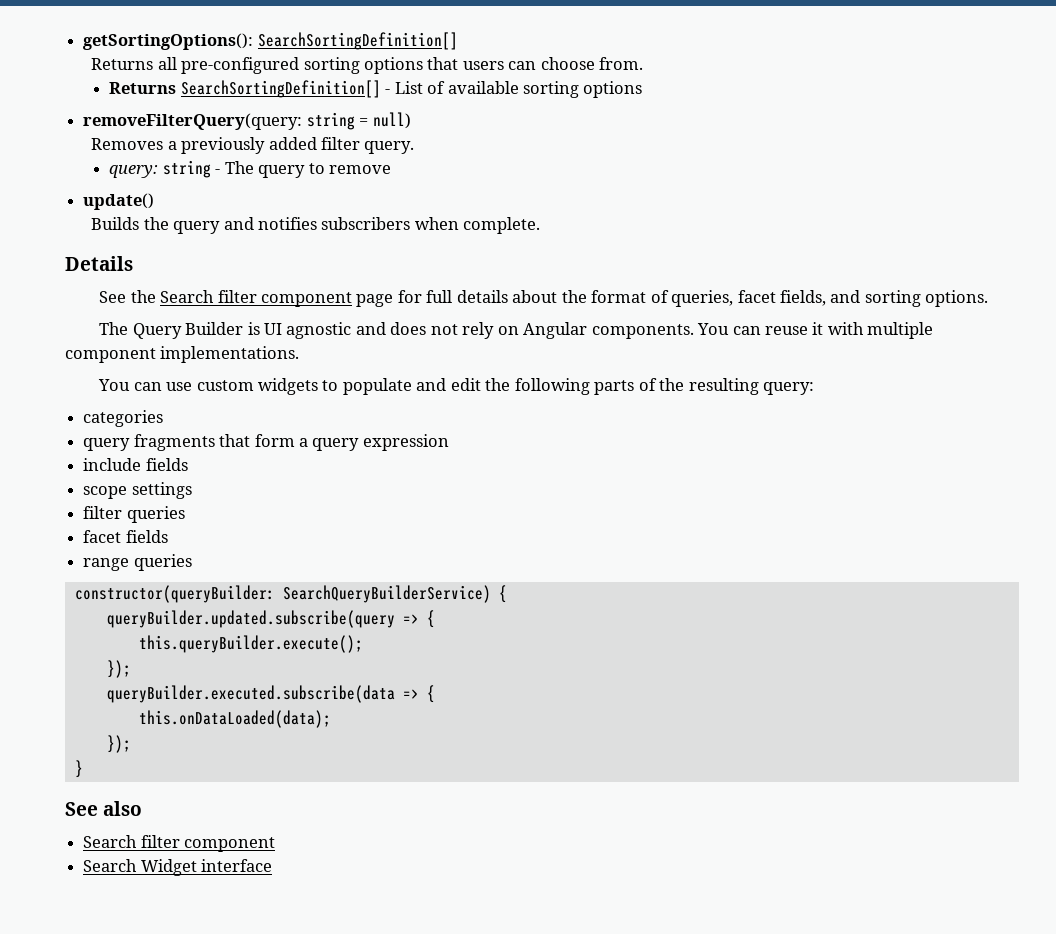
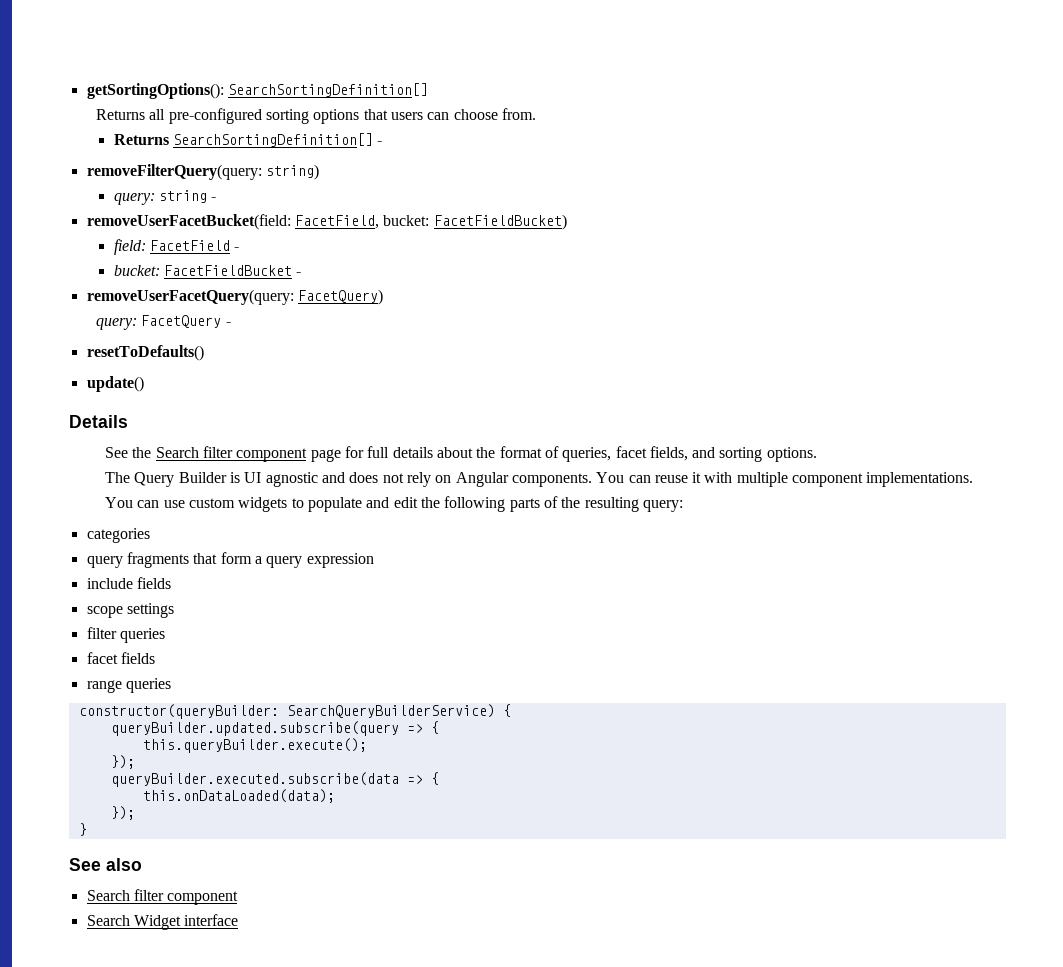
[394,81,643,98] [83,112,411,130] [91,137,415,154] [109,160,392,178] [83,193,155,210] [91,217,541,234] List of available sorting options // removeFilterQuery(query: string = null) // Removes a previously added filter query. // query: string - The query to remove // update() // Builds the query and notifies subscribers when complete. -> [86,164,319,180] [113,190,217,205] [86,214,567,230] [113,239,240,255] [113,265,302,276] [86,289,383,305] [95,315,231,330] [86,345,204,361] [86,376,144,392] // removeFilterQuery(query: string) // query: string - // removeUserFacetBucket(field: FacetField, bucket: FacetFieldBucket) // field: FacetField - // bucket: FacetFieldBucket - // removeUserFacetQuery(query: FacetQuery) // query: FacetQuery - // resetToDefaults() // update()

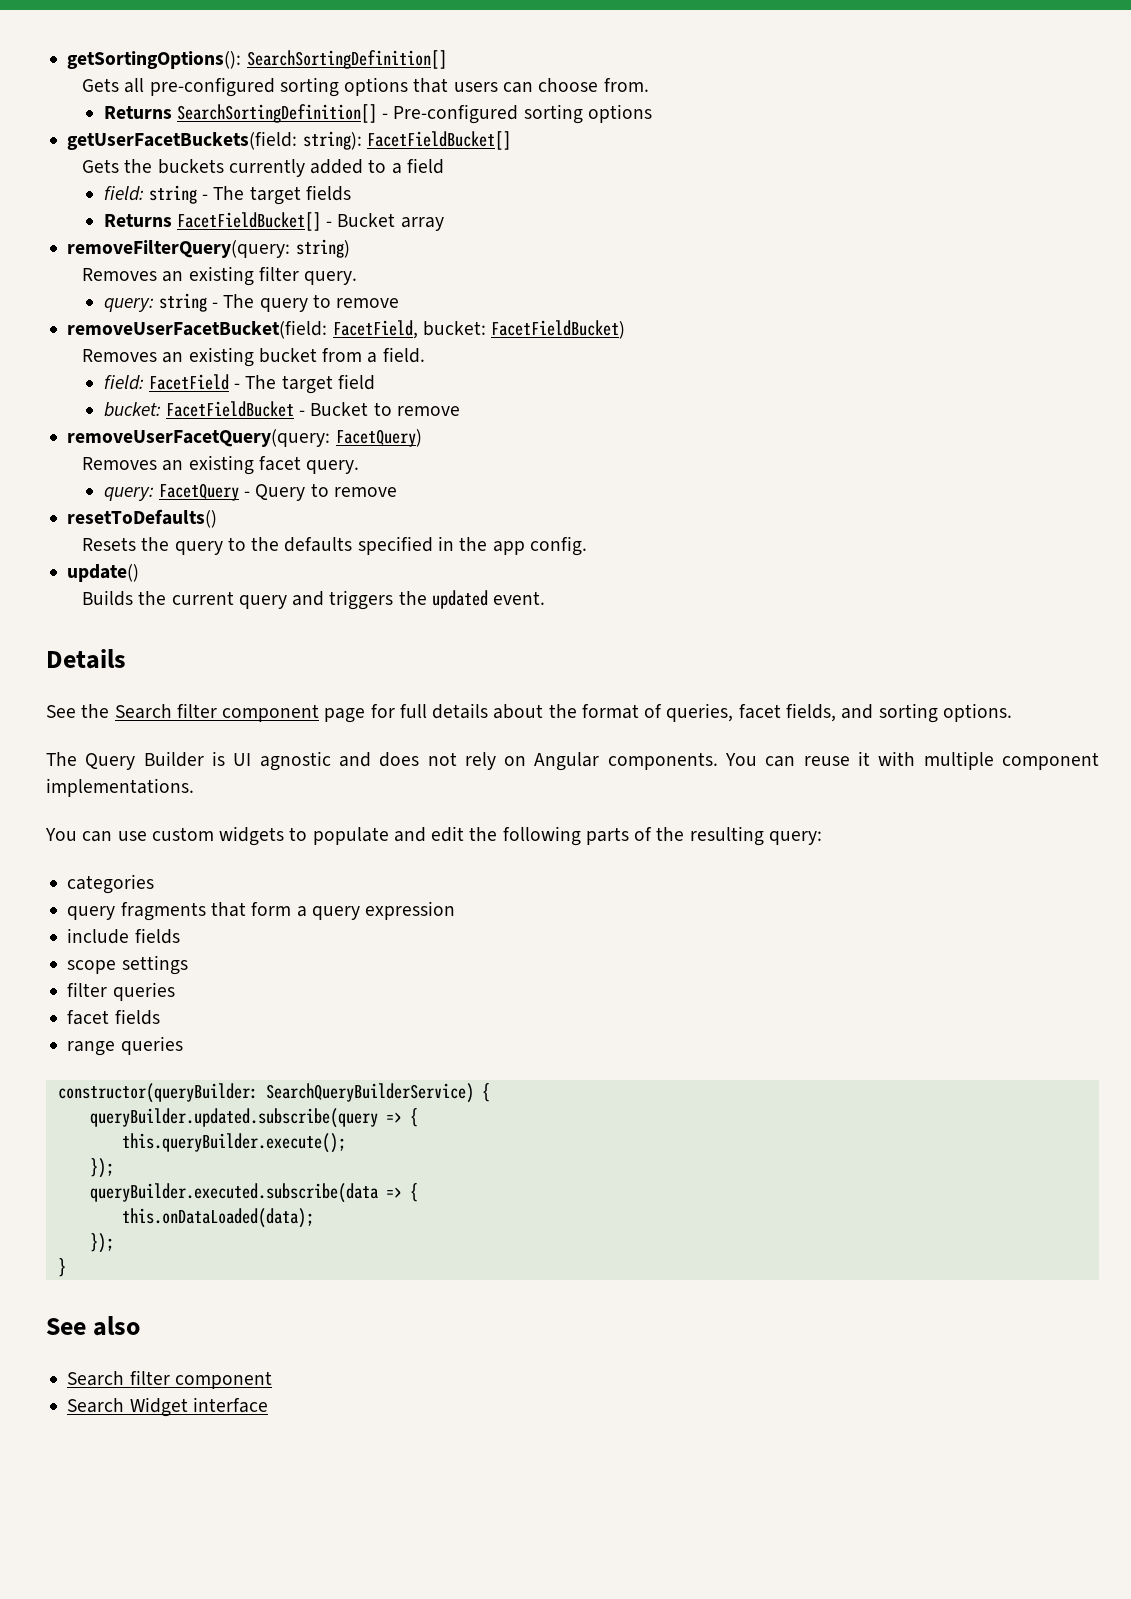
[95,109,145,120] Returns -> [82,78,120,92] Gets
[86,164,319,180] // removeFilterQuery(query: string) -> [393,104,652,124] [67,131,511,150] [82,158,445,177] [103,185,351,205] [103,212,444,231] [67,239,350,258] [82,266,358,286] Pre-configured sorting options // getUserFacetBuckets(field: string): FacetFieldBucket[] // Gets the buckets currently added to a field // field: string - The target fields // Returns FacetFieldBucket[] - Bucket array // removeFilterQuery(query: string) // Removes an existing filter query.
(217, 199) none -> [223,294,400,312] The query to remove
(567, 222) none -> [82,347,425,367] // Removes an existing bucket from a field.
(240, 249) none -> [245,374,375,394] The target field
(302, 274) none -> [310,402,460,416] Bucket to remove
[95,315,231,330] [86,345,204,361] [86,376,144,392] query: FacetQuery - // resetToDefaults() // update() -> [82,455,360,475] [103,483,397,501] [67,509,218,528] [82,536,587,556] [67,564,140,582] [82,590,546,610] Removes an existing facet query. // query: FacetQuery - Query to remove // resetToDefaults() // Resets the query to the defaults specified in the app config. // update() // Builds the current query and triggers the updated event.

